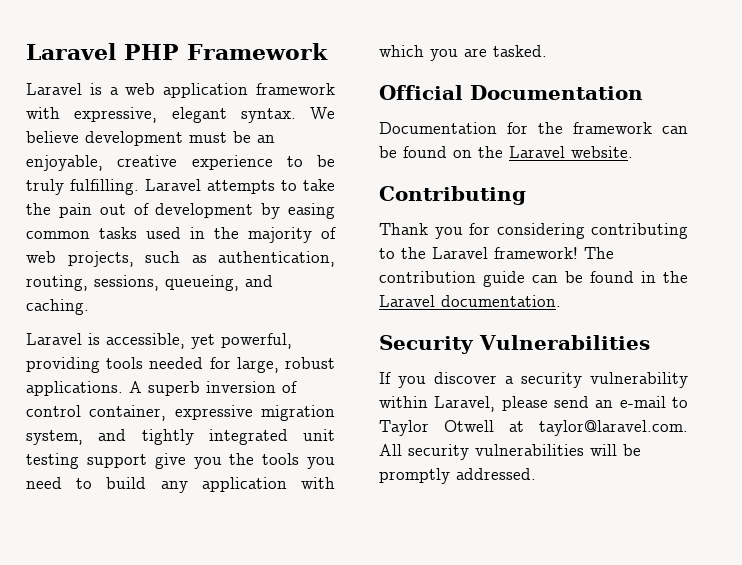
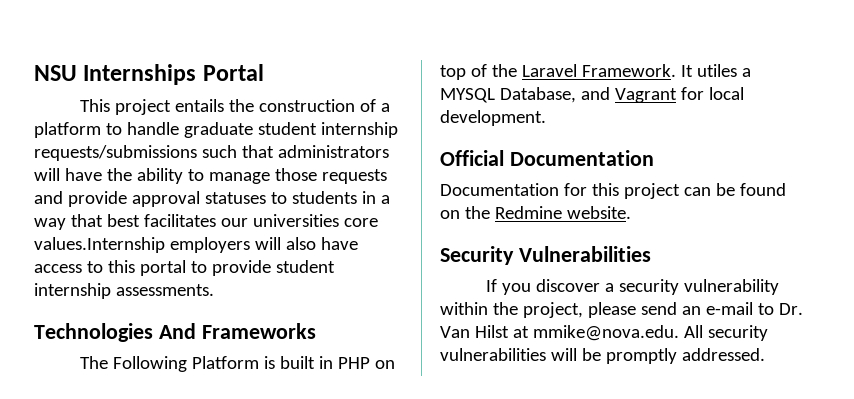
[26,43,328,60] [26,83,335,98] [26,107,335,123] [26,131,275,146] [26,155,335,171] [26,179,335,195] [26,203,335,219] [26,227,336,243] [26,251,335,267] [26,275,273,291] [26,299,89,315] [26,333,292,349] [26,357,335,373] [26,381,297,396] [26,405,335,421] [26,429,335,445] [26,453,336,469] [26,477,335,493] [379,45,547,61] Laravel PHP Framework // Laravel is a web application framework with expressive, elegant syntax. We believe development must be an enjoyable, creative experience to be truly fulfilling. Laravel attempts to take the pain out of development by easing common tasks used in the majority of web projects, such as authentication, routing, sessions, queueing, and caching. // Laravel is accessible, yet powerful, providing tools needed for large, robust applications. A superb inversion of control container, expressive migration system, and tightly integrated unit testing support give you the tools you need to build any application with which you are tasked. -> [34,64,264,85] [79,99,390,115] [34,122,398,138] [34,145,389,161] [34,168,387,184] [34,191,390,207] [34,214,378,230] [34,237,358,253] [34,260,335,276] [34,283,214,299] [34,323,316,342] [79,356,395,372] [440,64,751,80] [440,87,744,103] [440,110,546,126] NSU Internships Portal // This project entails the construction of a platform to handle graduate student internship requests/submissions such that administrators will have the ability to manage those requests and provide approval statuses to students in a way that best facilitates our universities core values.Internship employers will also have access to this portal to provide student internship assessments. // Technologies And Frameworks // The Following Platform is built in PHP on top of the Laravel Framework. It utiles a MYSQL Database, and Vagrant for local development.
[538,122,652,134] the framework -> [591,183,680,199] this project
[509,146,565,158] Laravel -> [494,206,562,219] Redmine
[379,186,526,205] [379,223,688,239] [379,247,614,259] [379,271,688,287] [379,295,561,307] // Contributing // Thank you for considering contributing to the Laravel framework! The contribution guide can be found in the Laravel documentation. -> (631, 212) none
[434,396,496,412] Laravel, -> [492,302,583,318] the project,
[379,420,688,436] Taylor Otwell at taylor@laravel.com. -> [778,303,803,315] [440,325,679,341] Dr. Van Hilst at mmike@nova.edu.

